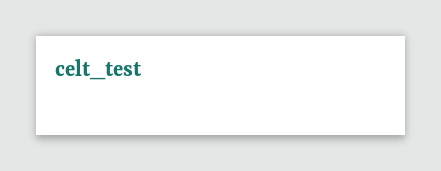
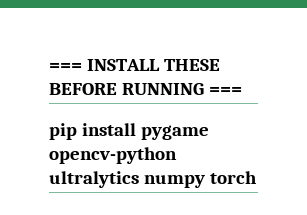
[55,59,142,80] celt_test -> [49,59,220,71] [49,83,242,95] [49,123,209,140] [49,147,177,164] [49,171,257,188] === INSTALL THESE BEFORE RUNNING === // pip install pygame opencv-python ultralytics numpy torch

